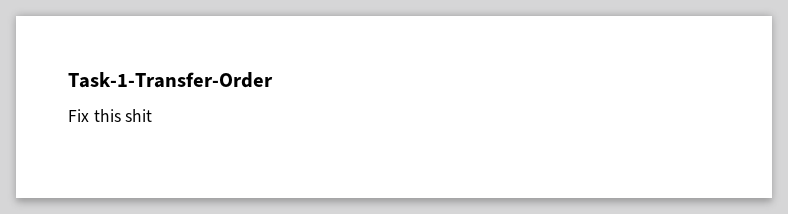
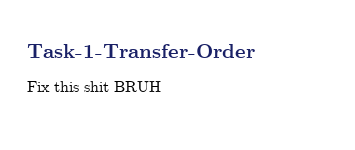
(153, 115) none -> [114,81,161,92] BRUH

